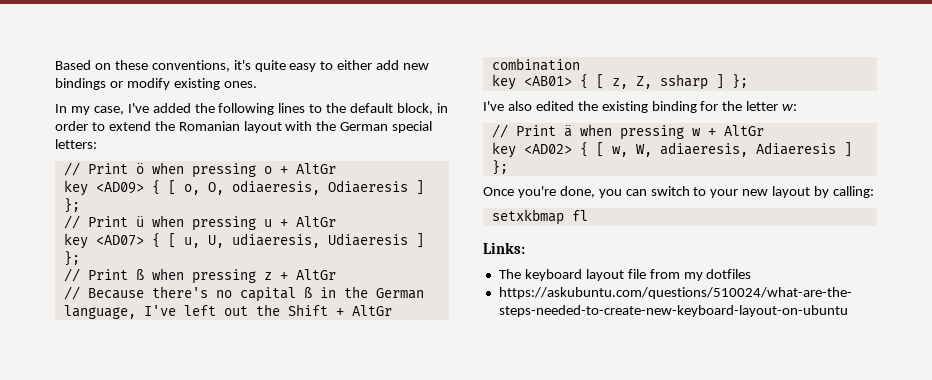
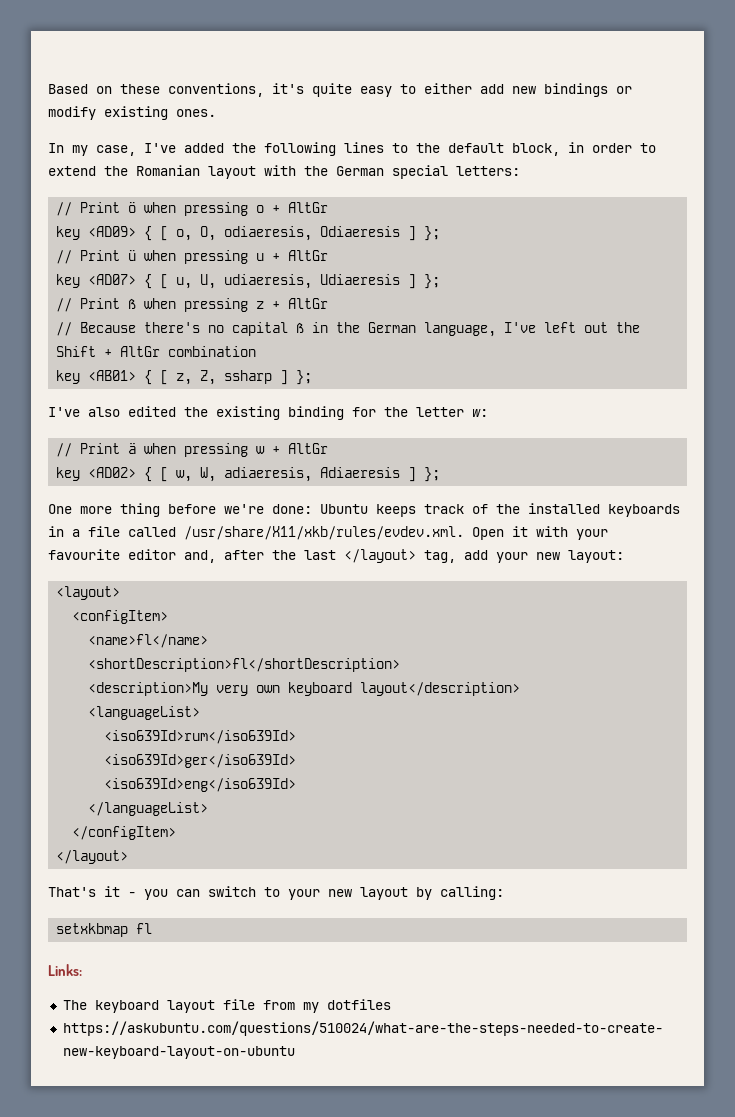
[483,186,595,198] Once you're done, -> [48,503,680,517] [48,526,608,540] [48,549,624,563] [56,586,121,600] [72,610,169,624] [88,634,209,648] [88,658,401,672] [88,682,521,696] [88,706,201,720] [104,730,297,744] [104,754,297,768] [104,778,297,792] [88,802,209,816] [72,826,177,840] [56,850,129,864] [48,886,136,897] One more thing before we're done: Ubuntu keeps track of the installed keyboards in a file called /usr/share/X11/xkb/rules/evdev.xml. Open it with your favourite editor and, after the last </layout> tag, add your new layout: // <layout> // <configItem> // <name>fl</name> // <shortDescription>fl</shortDescription> // <description>My very own keyboard layout</description> // <languageList> // <iso639Id>rum</iso639Id> // <iso639Id>ger</iso639Id> // <iso639Id>eng</iso639Id> // </languageList> // </configItem> // </layout> // That's it -

